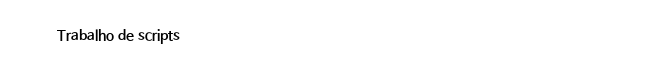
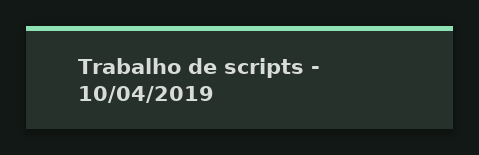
(180, 36) none -> [310,66,320,74] [78,86,214,103] - 10/04/2019

